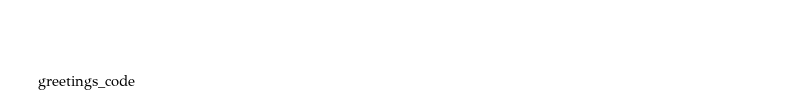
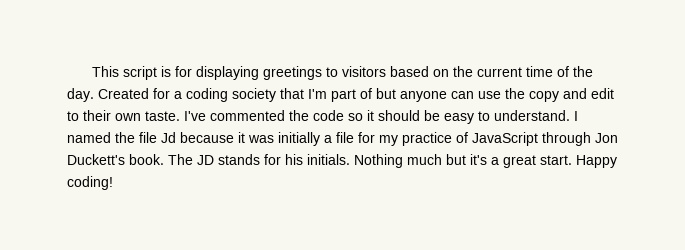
[38,75,135,90] greetings_code -> [91,66,593,80] [67,88,614,102] [67,110,578,124] [67,132,618,146] [67,154,617,168] [67,176,113,190] This script is for displaying greetings to visitors based on the current time of the day. Created for a coding society that I'm part of but anyone can use the copy and edit to their own taste. I've commented the code so it should be easy to understand. I named the file Jd because it was initially a file for my practice of JavaScript through Jon Duckett's book. The JD stands for his initials. Nothing much but it's a great start. Happy coding!

